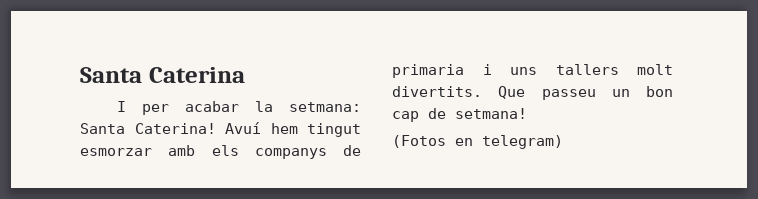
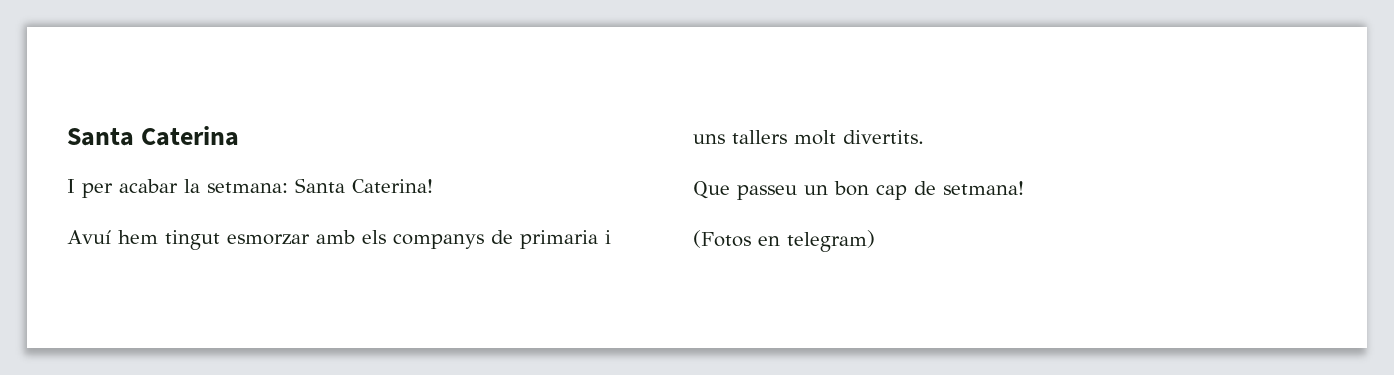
(216, 128) none -> (433, 186) //
(482, 91) none -> (924, 137) //

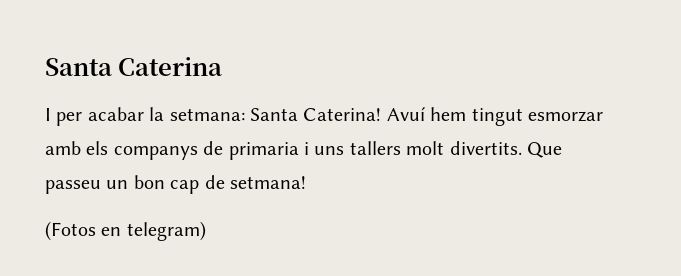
(433, 186) // -> (382, 114) none
(924, 137) // -> (522, 148) none

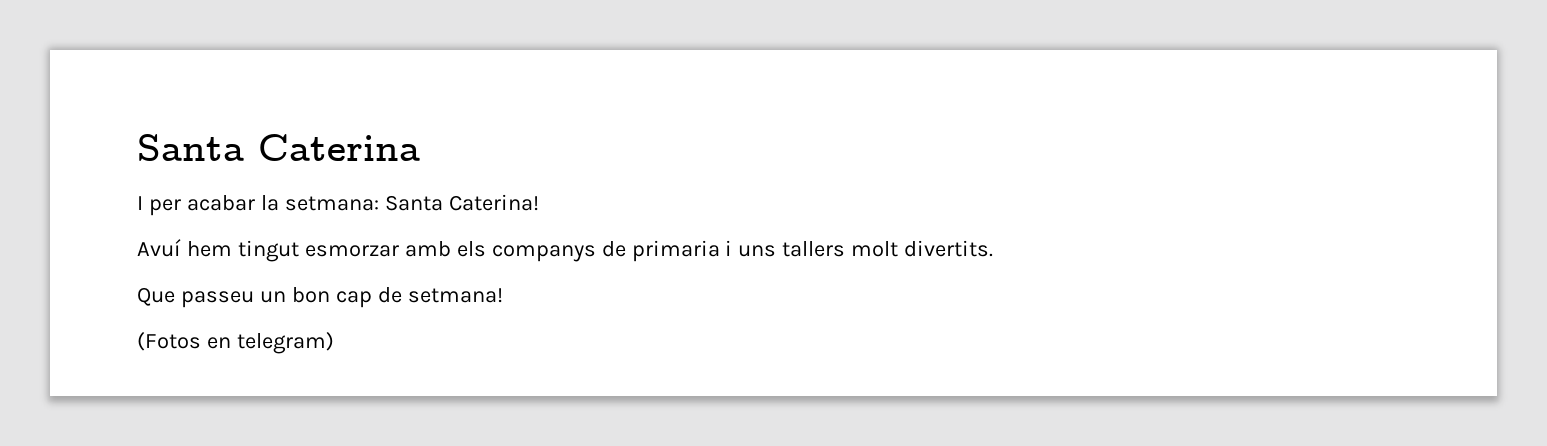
(382, 114) none -> (539, 202) //
(522, 148) none -> (994, 248) //

